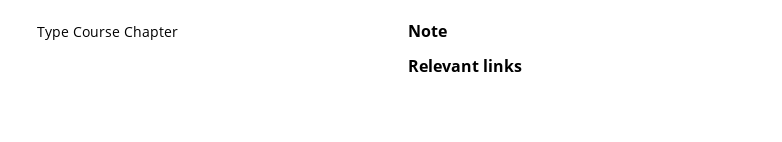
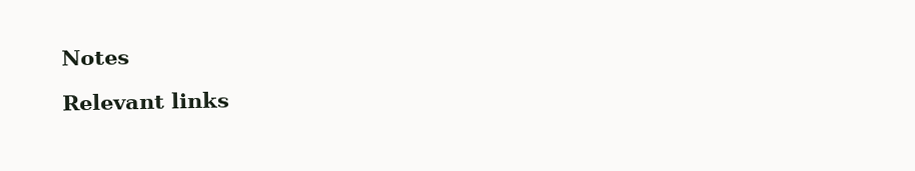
[37,26,178,40] [408,25,447,37] Type Course Chapter // Note -> [61,49,130,66] Notes

